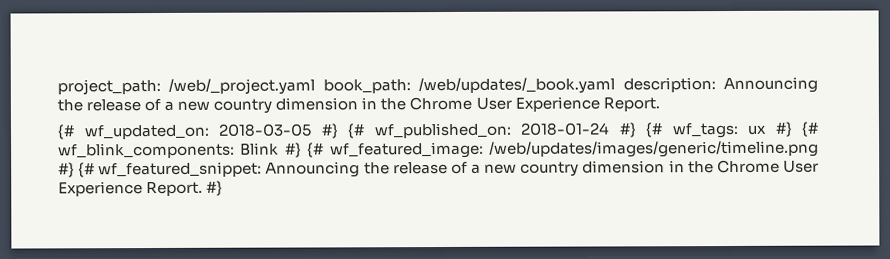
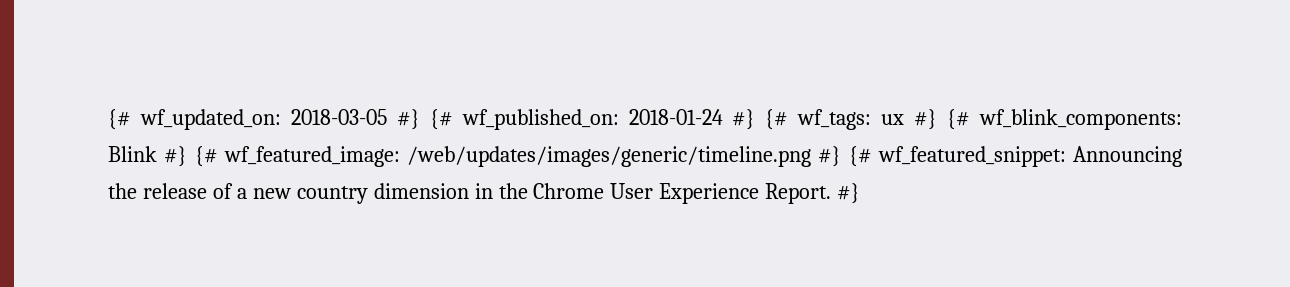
[57,76,818,96] [57,96,660,114] project_path: /web/_project.yaml book_path: /web/updates/_book.yaml description: Announcing the release of a new country dimension in the Chrome User Experience Report. // -> (108, 119) none

